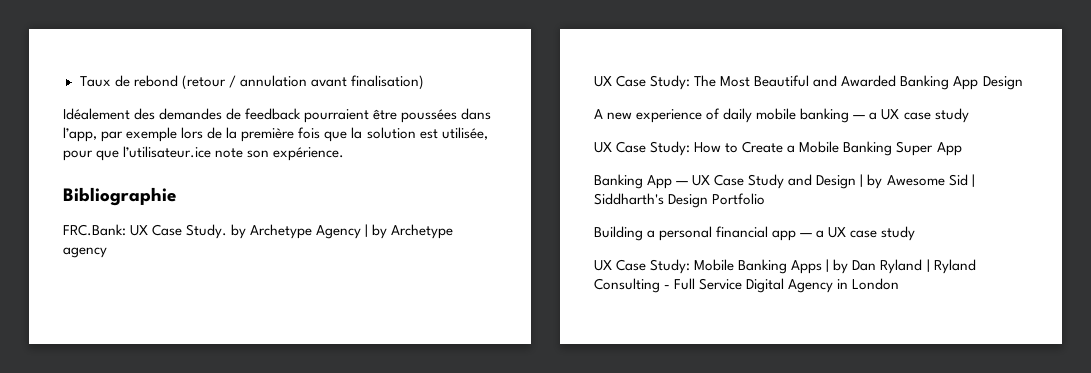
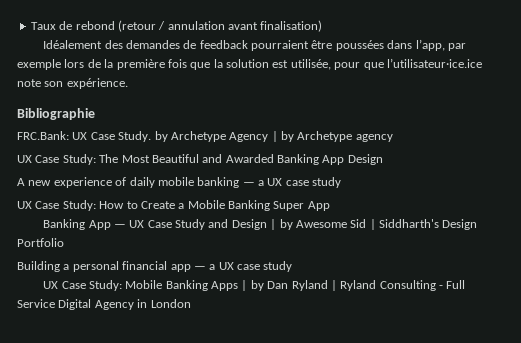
[123,146,212,158] l’utilisateur.ice -> [386,58,482,68] l’utilisateur·ice.ice

